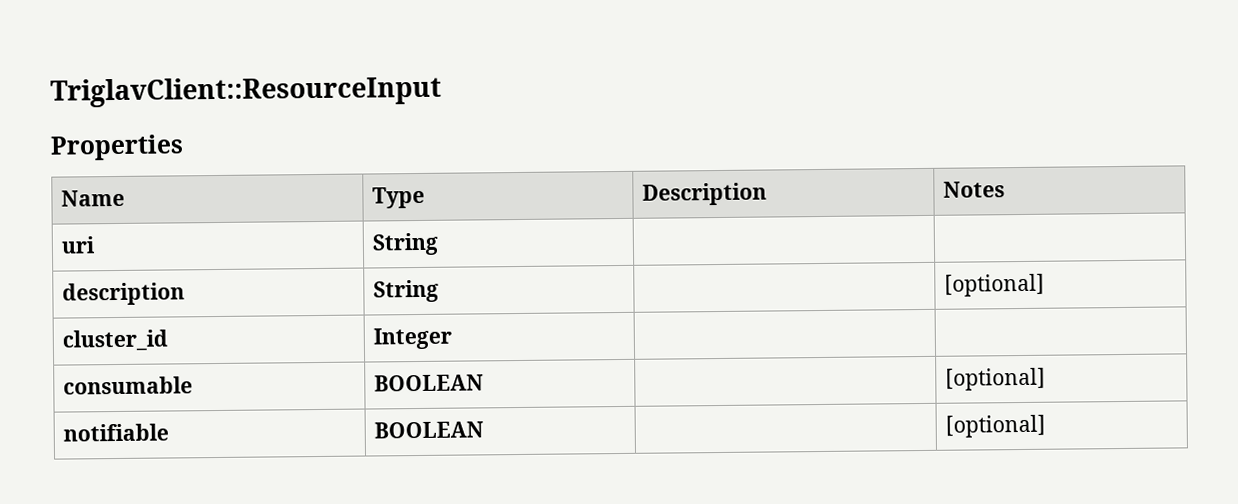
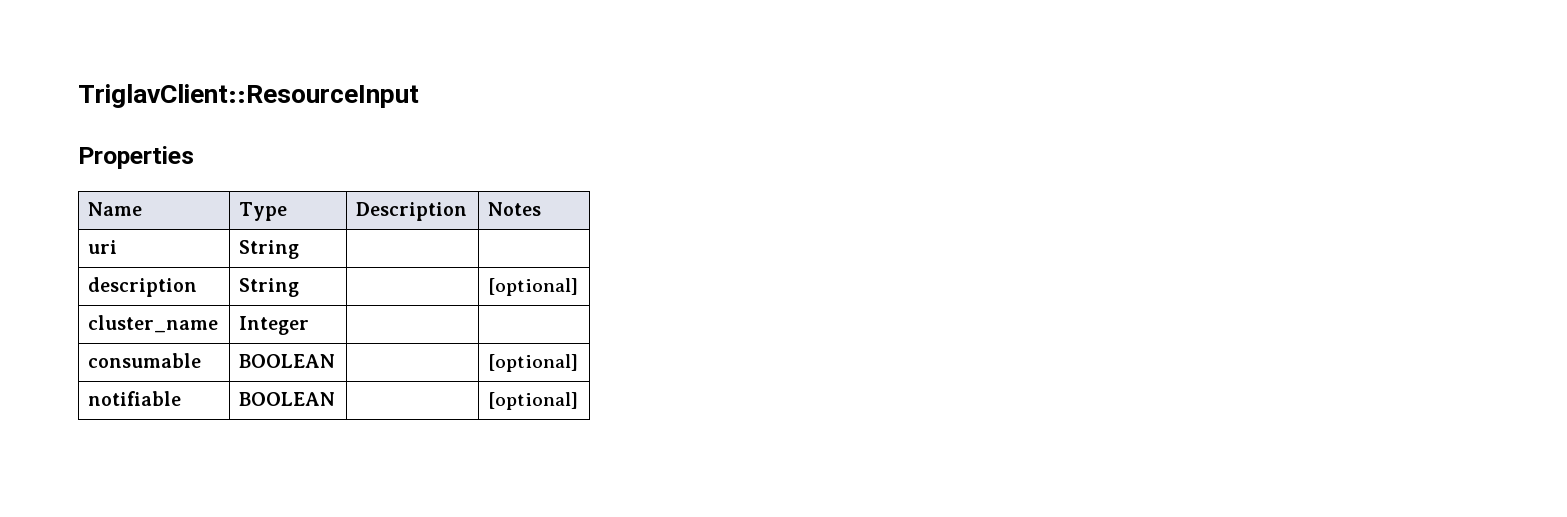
[61,329,168,352] cluster_id -> [88,315,219,333] cluster_name

